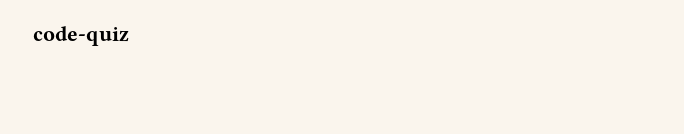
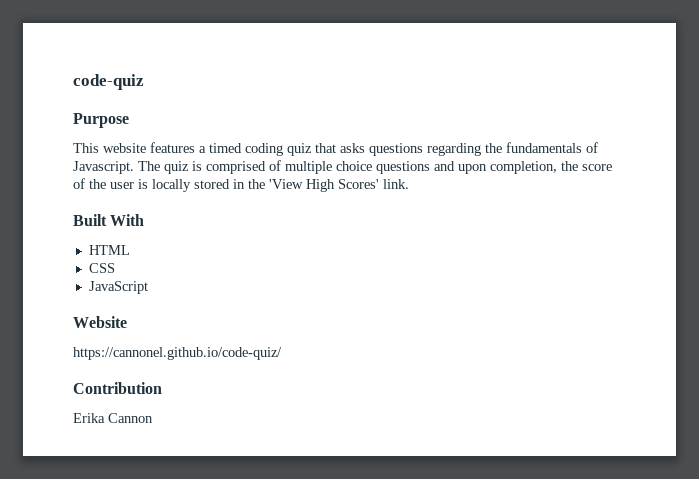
(129, 36) none -> [73,113,129,128] [73,142,598,156] [73,160,612,174] [73,178,409,192] [73,214,145,226] [88,245,130,255] [88,263,115,273] [88,281,148,294] [73,316,127,328] [73,347,282,360] [73,382,162,394] [73,413,153,423] // Purpose // This website features a timed coding quiz that asks questions regarding the fundamentals of Javascript. The quiz is comprised of multiple choice questions and upon completion, the score of the user is locally stored in the 'View High Scores' link. // Built With // HTML // CSS // JavaScript // Website // https://cannonel.github.io/code-quiz/ // Contribution // Erika Cannon

